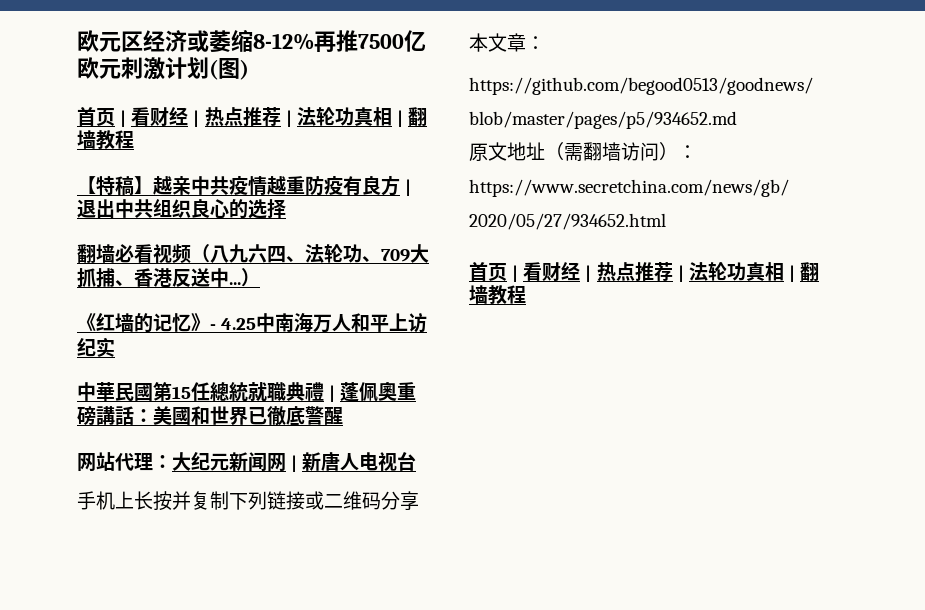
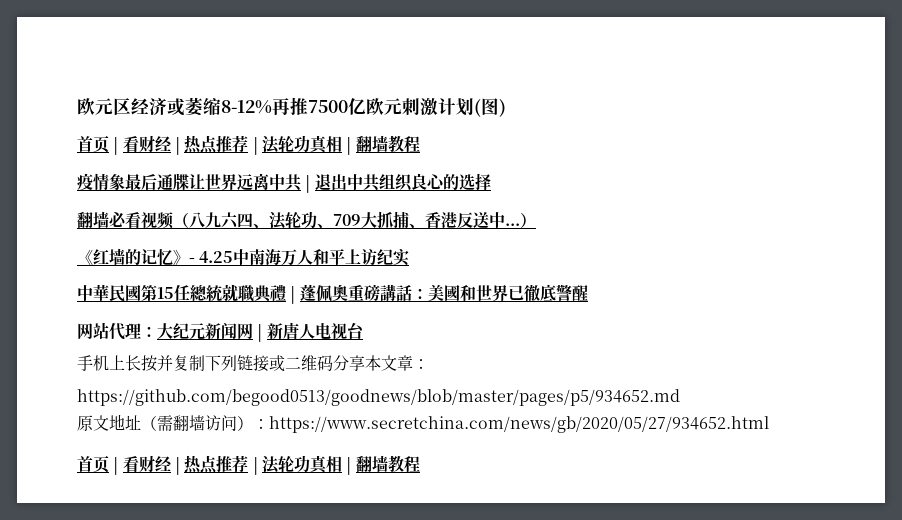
[77,175,400,196] 【特稿】越亲中共疫情越重防疫有良方 -> [77,173,302,191] 疫情象最后通牒让世界远离中共

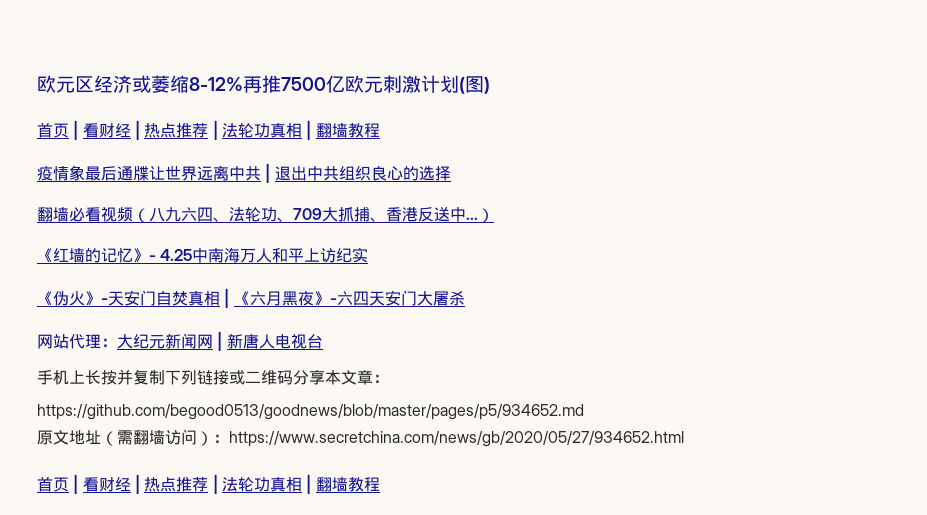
[77,284,588,304] 中華民國第15任總統就職典禮 | 蓬佩奧重磅講話：美國和世界已徹底警醒 -> [37,288,465,308] 《伪火》-天安门自焚真相 | 《六月黑夜》-六四天安门大屠杀

